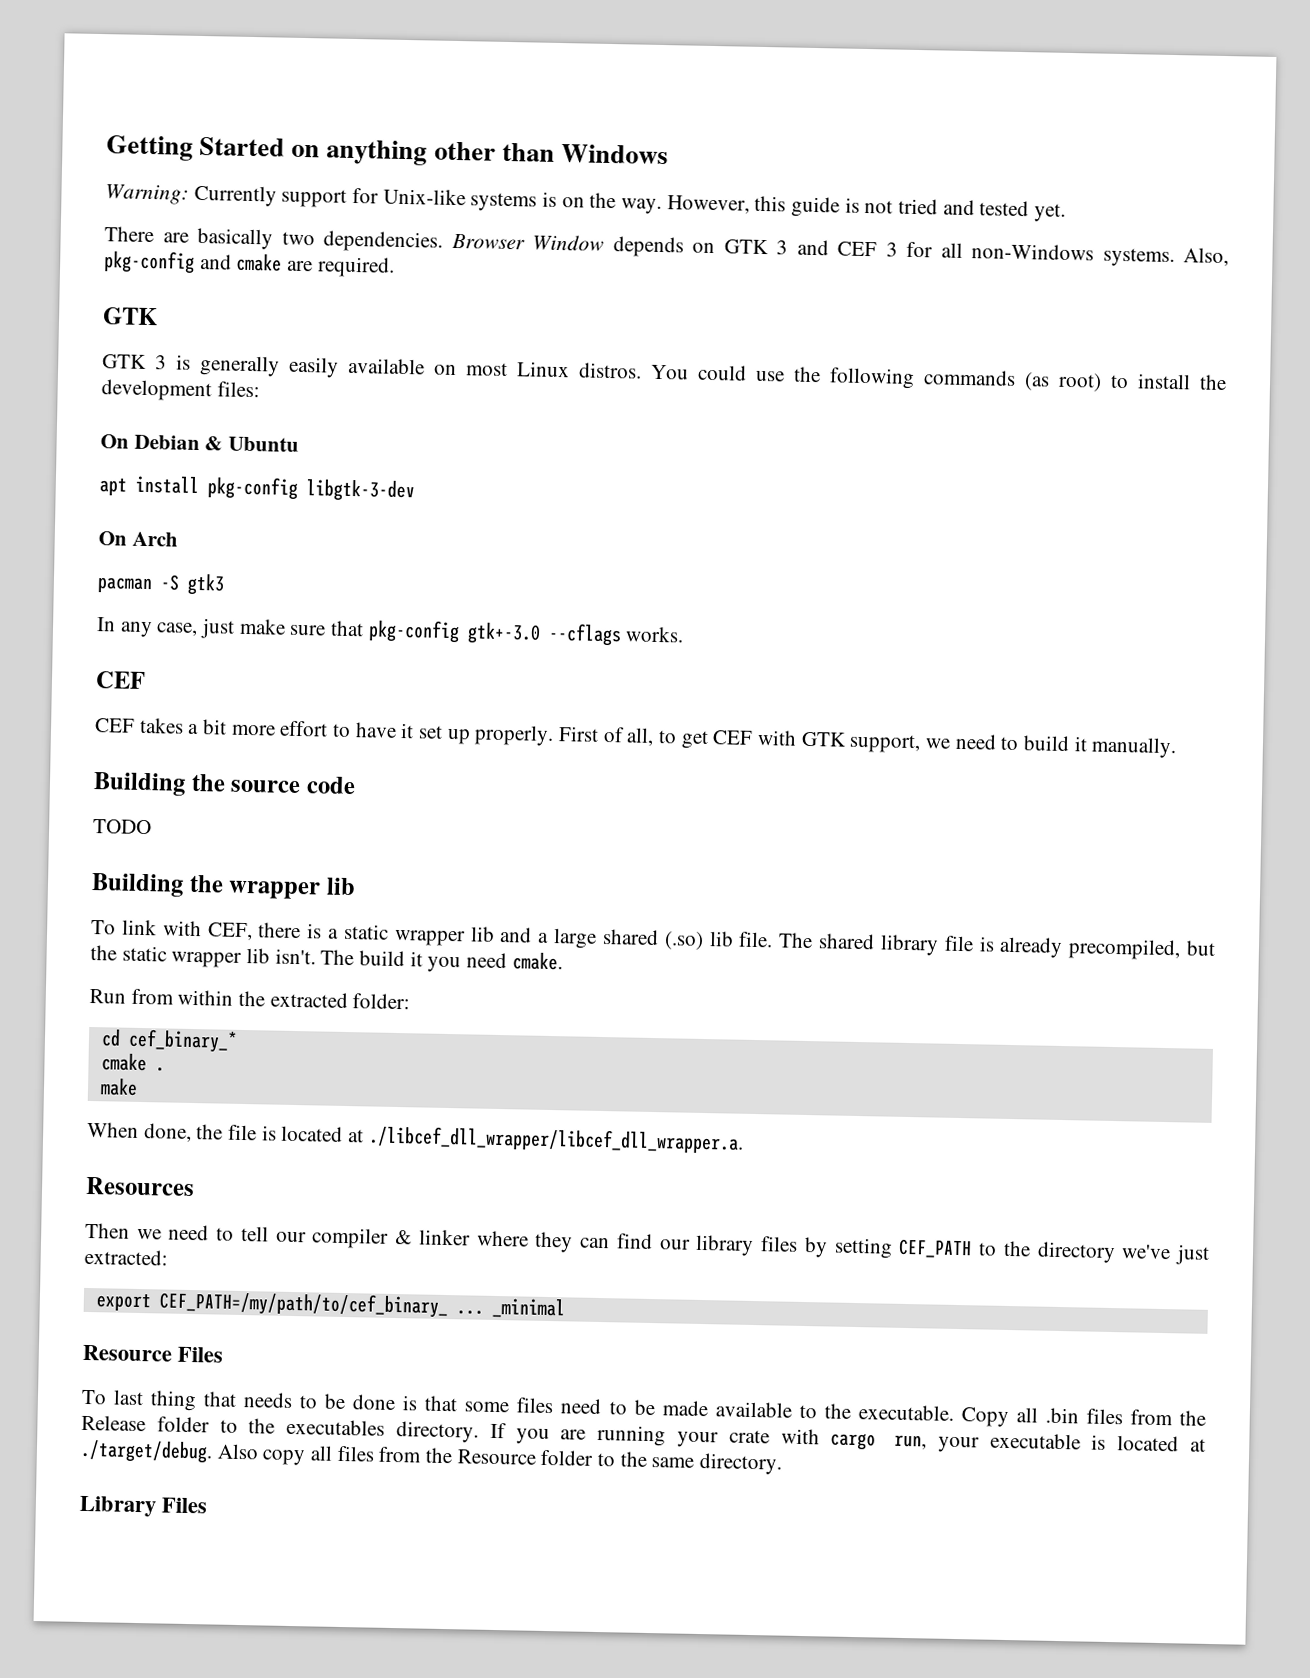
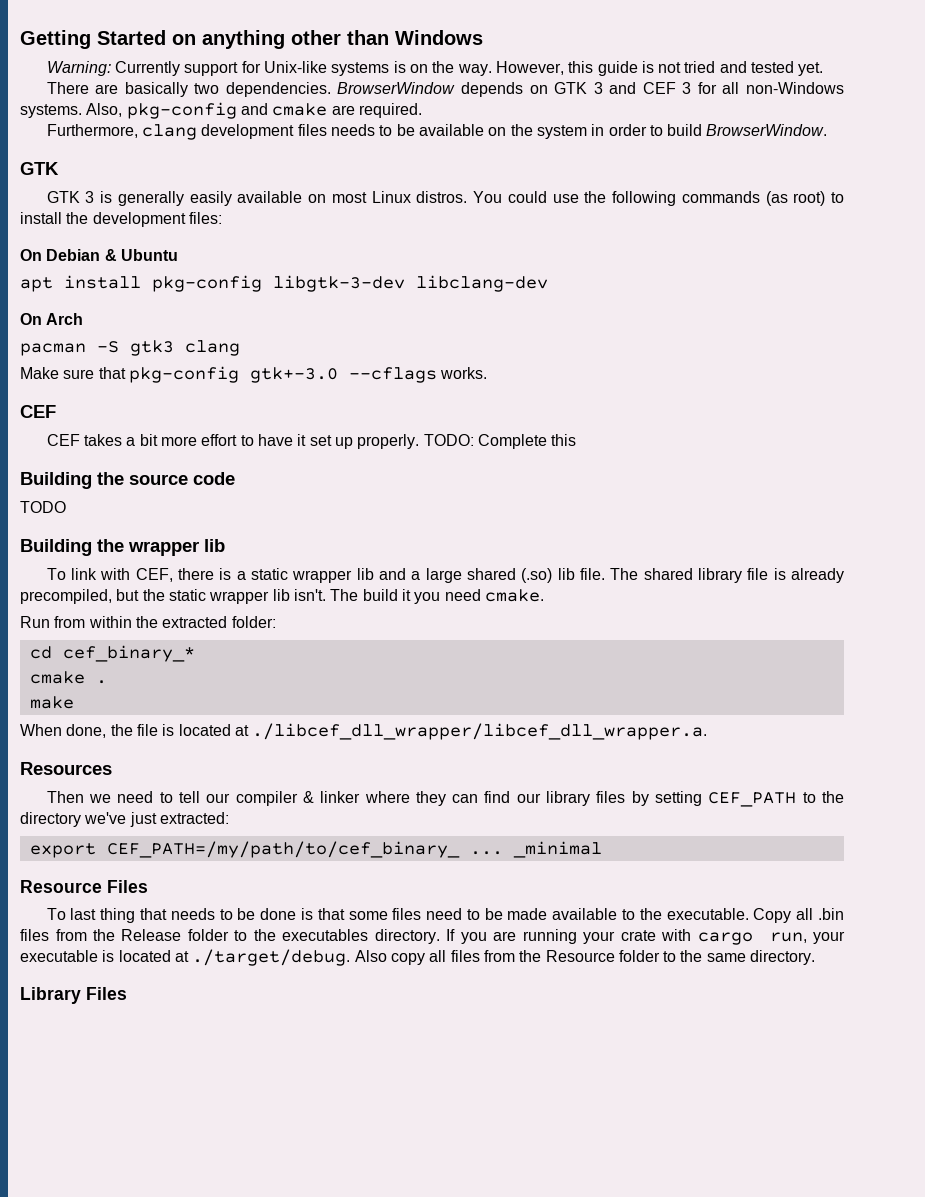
[450,233,604,251] Browser Window -> [337,82,456,94] BrowserWindow
(395, 267) none -> [46,124,828,140] // Furthermore, clang development files needs to be available on the system in order to build BrowserWindow.
(415, 491) none -> [416,275,548,292] libclang-dev
[96,617,286,639] // In any case, just make -> [185,340,240,356] [20,367,59,379] clang // Make
[558,726,1178,759] First of all, to get CEF with GTK support, we need to build it manually. -> [423,434,577,449] TODO: Complete this

